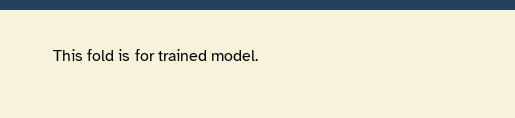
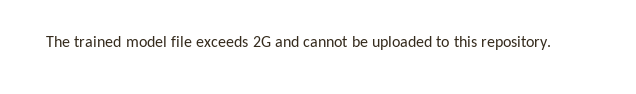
[53,49,258,61] This fold is for trained model. -> [46,36,551,50] The trained model file exceeds 2G and cannot be uploaded to this repository.

